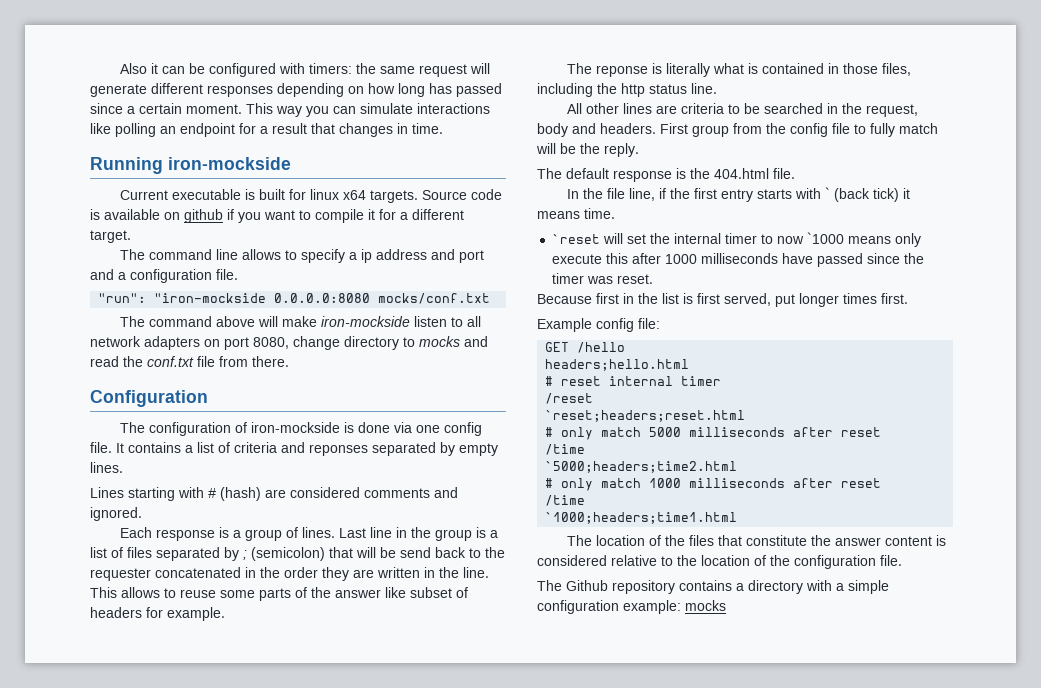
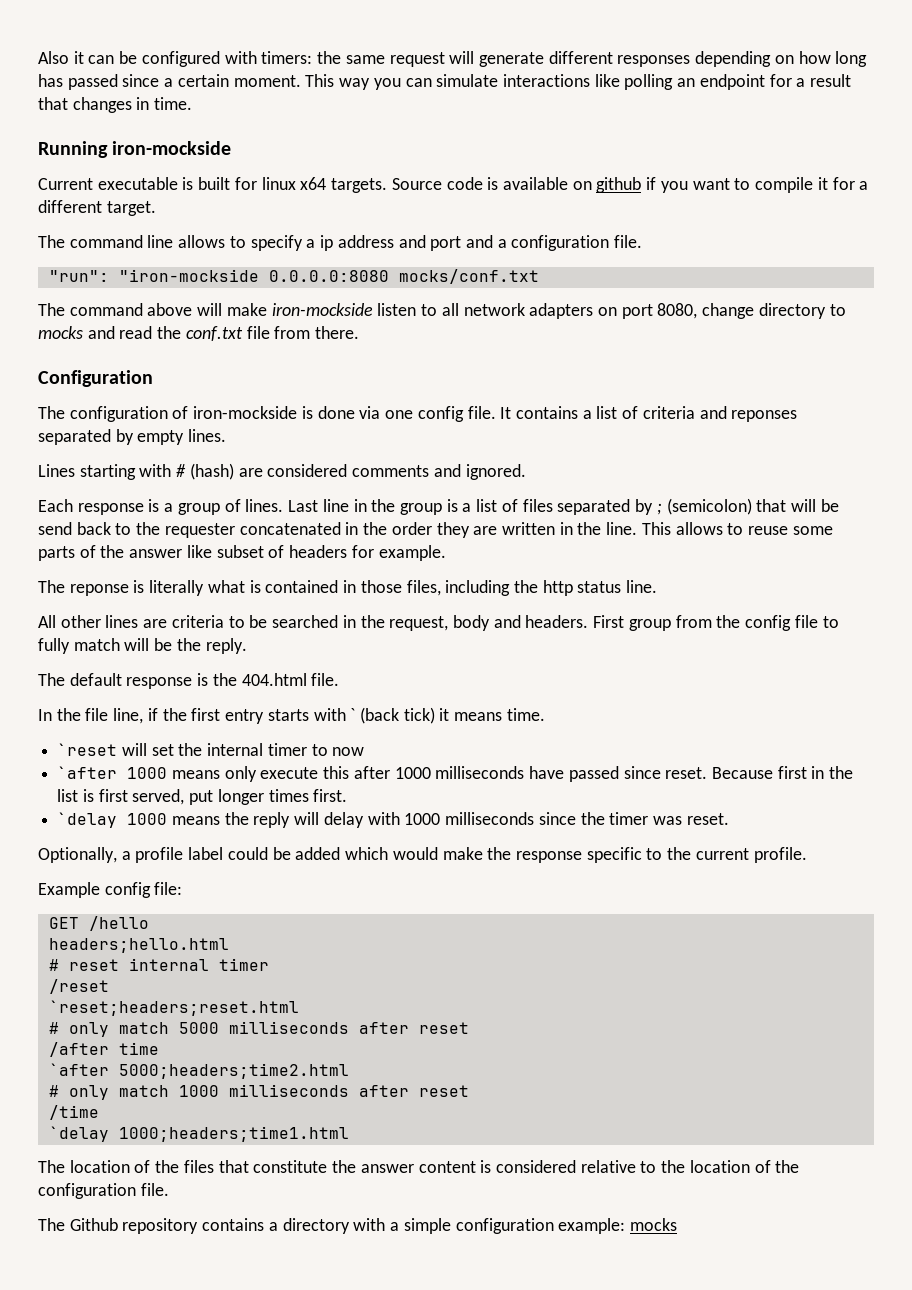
[807,232,845,244] `1000 -> [57,766,168,779] // `after 1000
[904,253,925,264] [552,273,654,284] the timer was reset. // -> [665,767,708,779] reset.
(908, 298) none -> [57,812,729,828] [38,847,807,863] // `delay 1000 means the reply will delay with 1000 milliseconds since the timer was reset. // Optionally, a profile label could be added which would make the response specific to the current profile.
[545,444,586,455] [545,461,738,473] /time // `5000;headers;time2.html -> [48,1042,159,1057] [48,1063,349,1079] /after time // `after 5000;headers;time2.html
[545,512,738,524] `1000;headers;time1.html -> [48,1126,349,1142] `delay 1000;headers;time1.html

